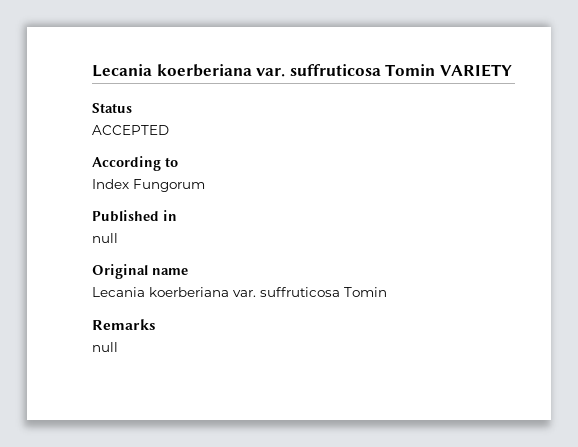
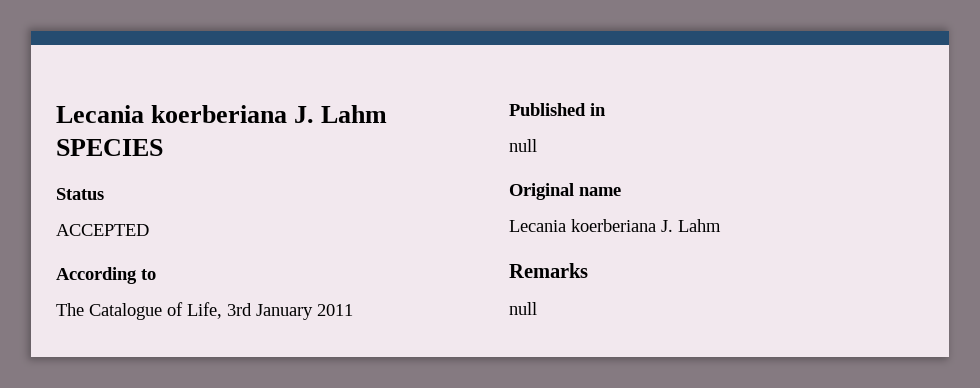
[92,64,512,77] Lecania koerberiana var. suffruticosa Tomin VARIETY -> [56,105,388,123] [56,139,163,156] Lecania koerberiana J. Lahm SPECIES
[92,179,205,192] Index Fungorum -> [56,302,353,320] The Catalogue of Life, 3rd January 2011
[233,287,387,297] var. suffruticosa Tomin -> [661,219,721,232] J. Lahm

